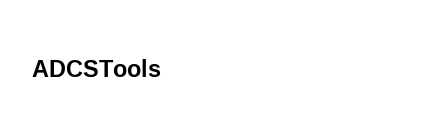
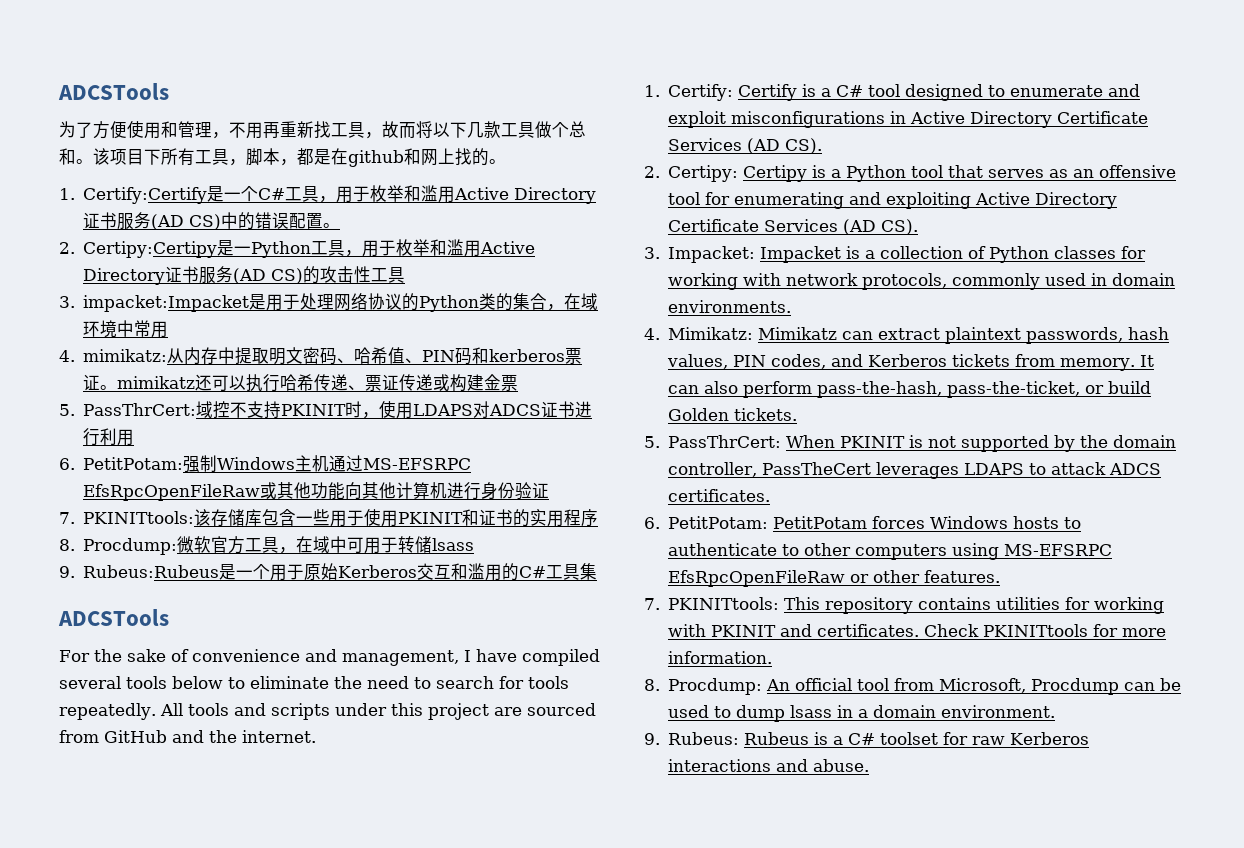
[32,59,161,77] ADCSTools -> [58,83,169,100] [59,121,586,139] [59,148,506,167] [59,185,597,204] [83,212,341,230] [59,239,536,258] [83,266,406,285] [59,293,599,312] [83,320,169,338] [59,347,583,365] [83,374,519,392] [59,401,593,419] [83,428,135,446] [59,455,472,473] [83,482,550,501] [59,509,599,527] [59,536,475,555] [59,563,598,581] [58,609,169,626] [59,649,600,666] [59,676,569,689] [59,703,596,720] [59,730,316,743] [644,84,1141,101] [668,111,1149,128] [668,138,823,154] [644,165,1177,182] [668,192,1118,209] [668,219,919,235] [644,246,1147,263] [668,273,1176,290] [668,300,792,313] [644,327,1170,344] [667,354,1155,371] [668,381,1152,398] [668,408,798,421] [644,435,1177,452] [668,462,1162,479] [668,489,771,502] [644,516,1082,529] [668,543,1113,560] [668,570,1001,587] [644,597,1165,614] [668,624,1167,637] [668,651,773,664] [644,678,1182,695] [668,705,1056,722] [644,732,1090,745] [668,759,870,772] ADCSTools // 为了方便使用和管理，不用再重新找工具，故而将以下几款工具做个总和。该项目下所有工具，脚本，都是在github和网上找的。 // 1. Certify:Certify是一个C#工具，用于枚举和滥用Active Directory证书服务(AD CS)中的错误配置。 // 2. Certipy:Certipy是一Python工具，用于枚举和滥用Active Directory证书服务(AD CS)的攻击性工具 // 3. impacket:Impacket是用于处理网络协议的Python类的集合，在域环境中常用 // 4. mimikatz:从内存中提取明文密码、哈希值、PIN码和kerberos票证。mimikatz还可以执行哈希传递、票证传递或构建金票 // 5. PassThrCert:域控不支持PKINIT时，使用LDAPS对ADCS证书进行利用 // 6. PetitPotam:强制Windows主机通过MS-EFSRPC EfsRpcOpenFileRaw或其他功能向其他计算机进行身份验证 // 7. PKINITtools:该存储库包含一些用于使用PKINIT和证书的实用程序 // 8. Procdump:微软官方工具，在域中可用于转储lsass // 9. Rubeus:Rubeus是一个用于原始Kerberos交互和滥用的C#工具集 // ADCSTools // For the sake of convenience and management, I have compiled several tools below to eliminate the need to search for tools repeatedly. All tools and scripts under this project are sourced from GitHub and the internet. // 1. Certify: Certify is a C# tool designed to enumerate and exploit misconfigurations in Active Directory Certificate Services (AD CS). // 2. Certipy: Certipy is a Python tool that serves as an offensive tool for enumerating and exploiting Active Directory Certificate Services (AD CS). // 3. Impacket: Impacket is a collection of Python classes for working with network protocols, commonly used in domain environments. // 4. Mimikatz: Mimikatz can extract plaintext passwords, hash values, PIN codes, and Kerberos tickets from memory. It can also perform pass-the-hash, pass-the-ticket, or build Golden tickets. // 5. PassThrCert: When PKINIT is not supported by the domain controller, PassTheCert leverages LDAPS to attack ADCS certificates. // 6. PetitPotam: PetitPotam forces Windows hosts to authenticate to other computers using MS-EFSRPC EfsRpcOpenFileRaw or other features. // 7. PKINITtools: This repository contains utilities for working with PKINIT and certificates. Check PKINITtools for more information. // 8. Procdump: An official tool from Microsoft, Procdump can be used to dump lsass in a domain environment. // 9. Rubeus: Rubeus is a C# toolset for raw Kerberos interactions and abuse.

